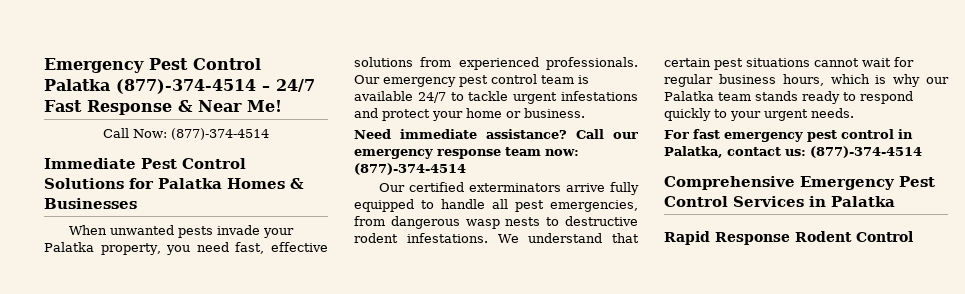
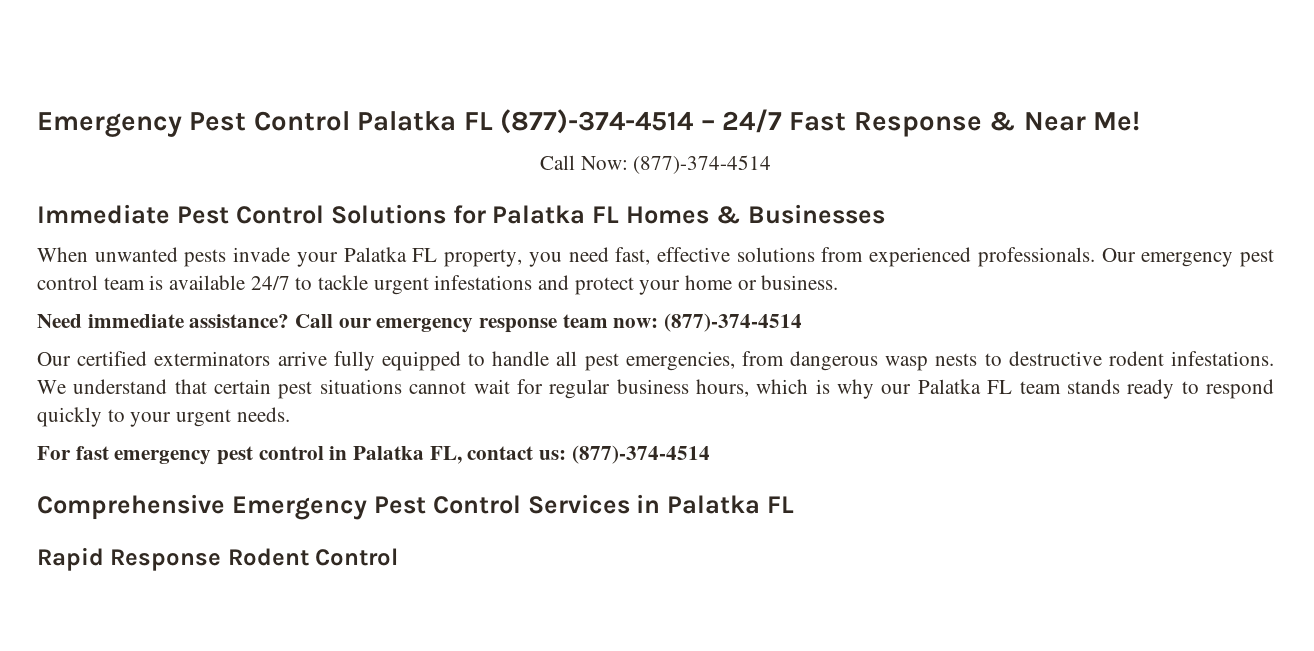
(110, 85) none -> [463,112,493,130] FL
(222, 183) none -> [592,206,620,223] FL
(94, 247) none -> [412,248,438,262] FL
(714, 96) none -> [987,380,1013,394] FL
[664,146,723,158] Palatka, -> [353,446,462,464] Palatka FL,
(895, 201) none -> [767,496,795,513] FL

